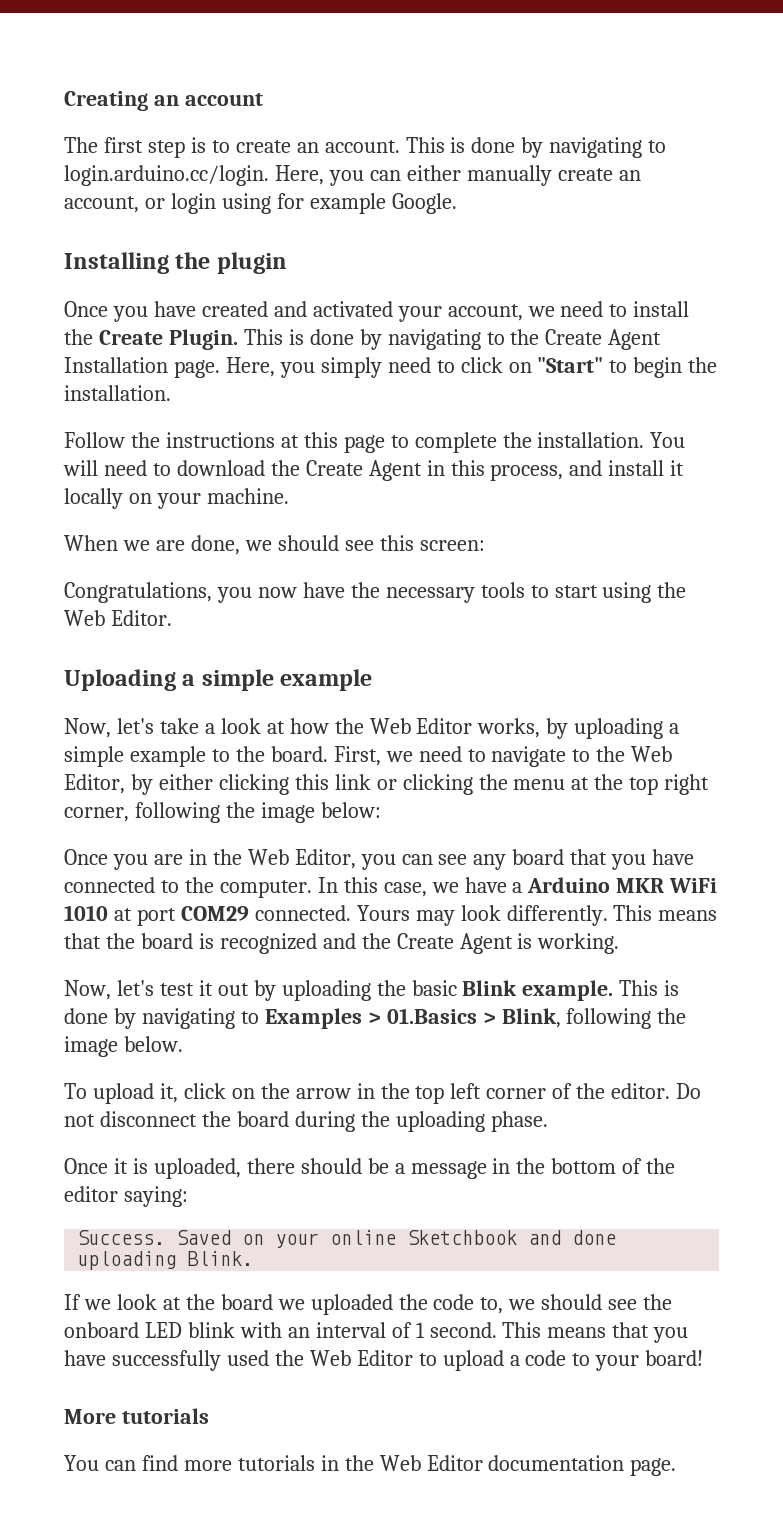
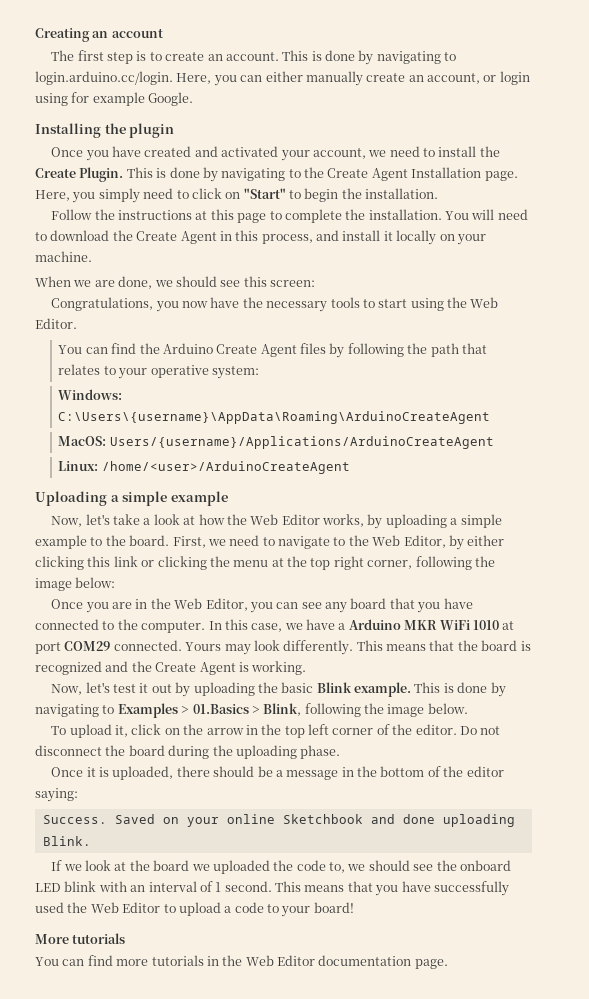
(172, 618) none -> [58,343,487,358] [58,364,259,379] [58,389,123,400] [58,411,491,424] [58,436,494,449] [58,461,350,474] // You can find the Arduino Create Agent files by following the path that relates to your operative system: // Windows: C:\Users\{username}\AppData\Roaming\ArduinoCreateAgent // MacOS: Users/{username}/Applications/ArduinoCreateAgent // Linux: /home/<user>/ArduinoCreateAgent

